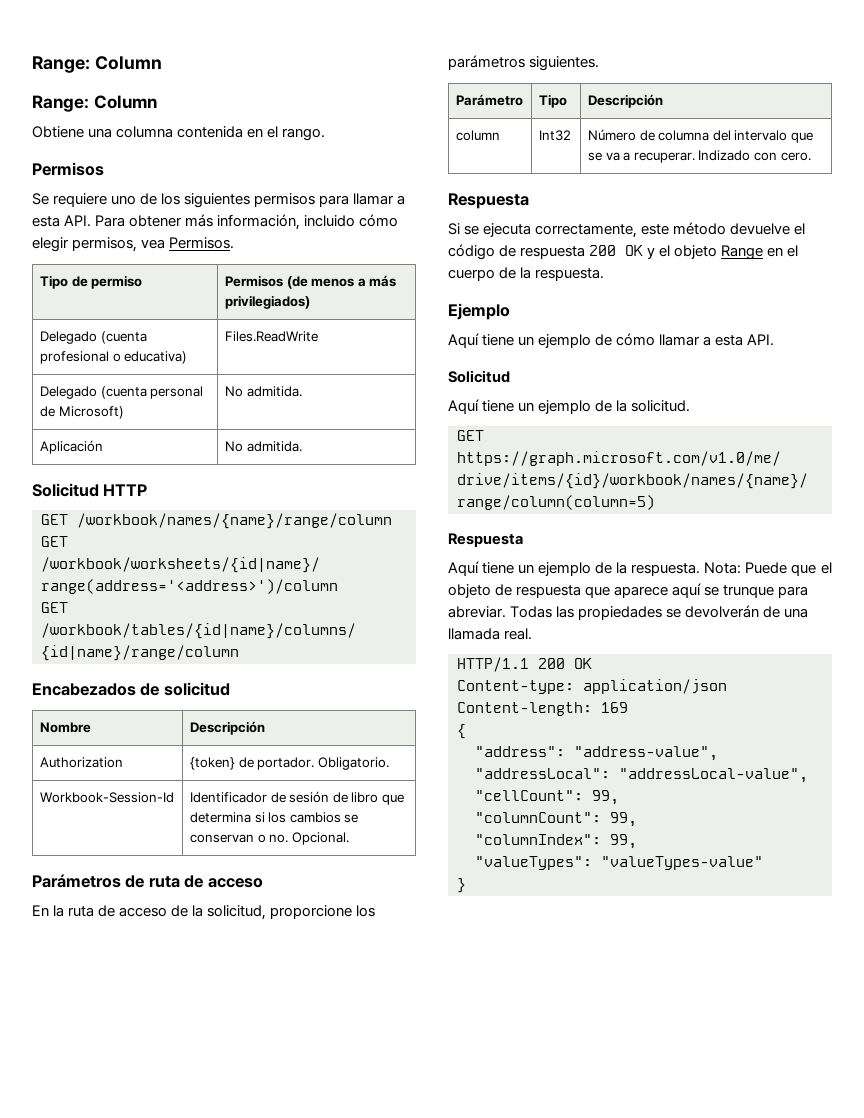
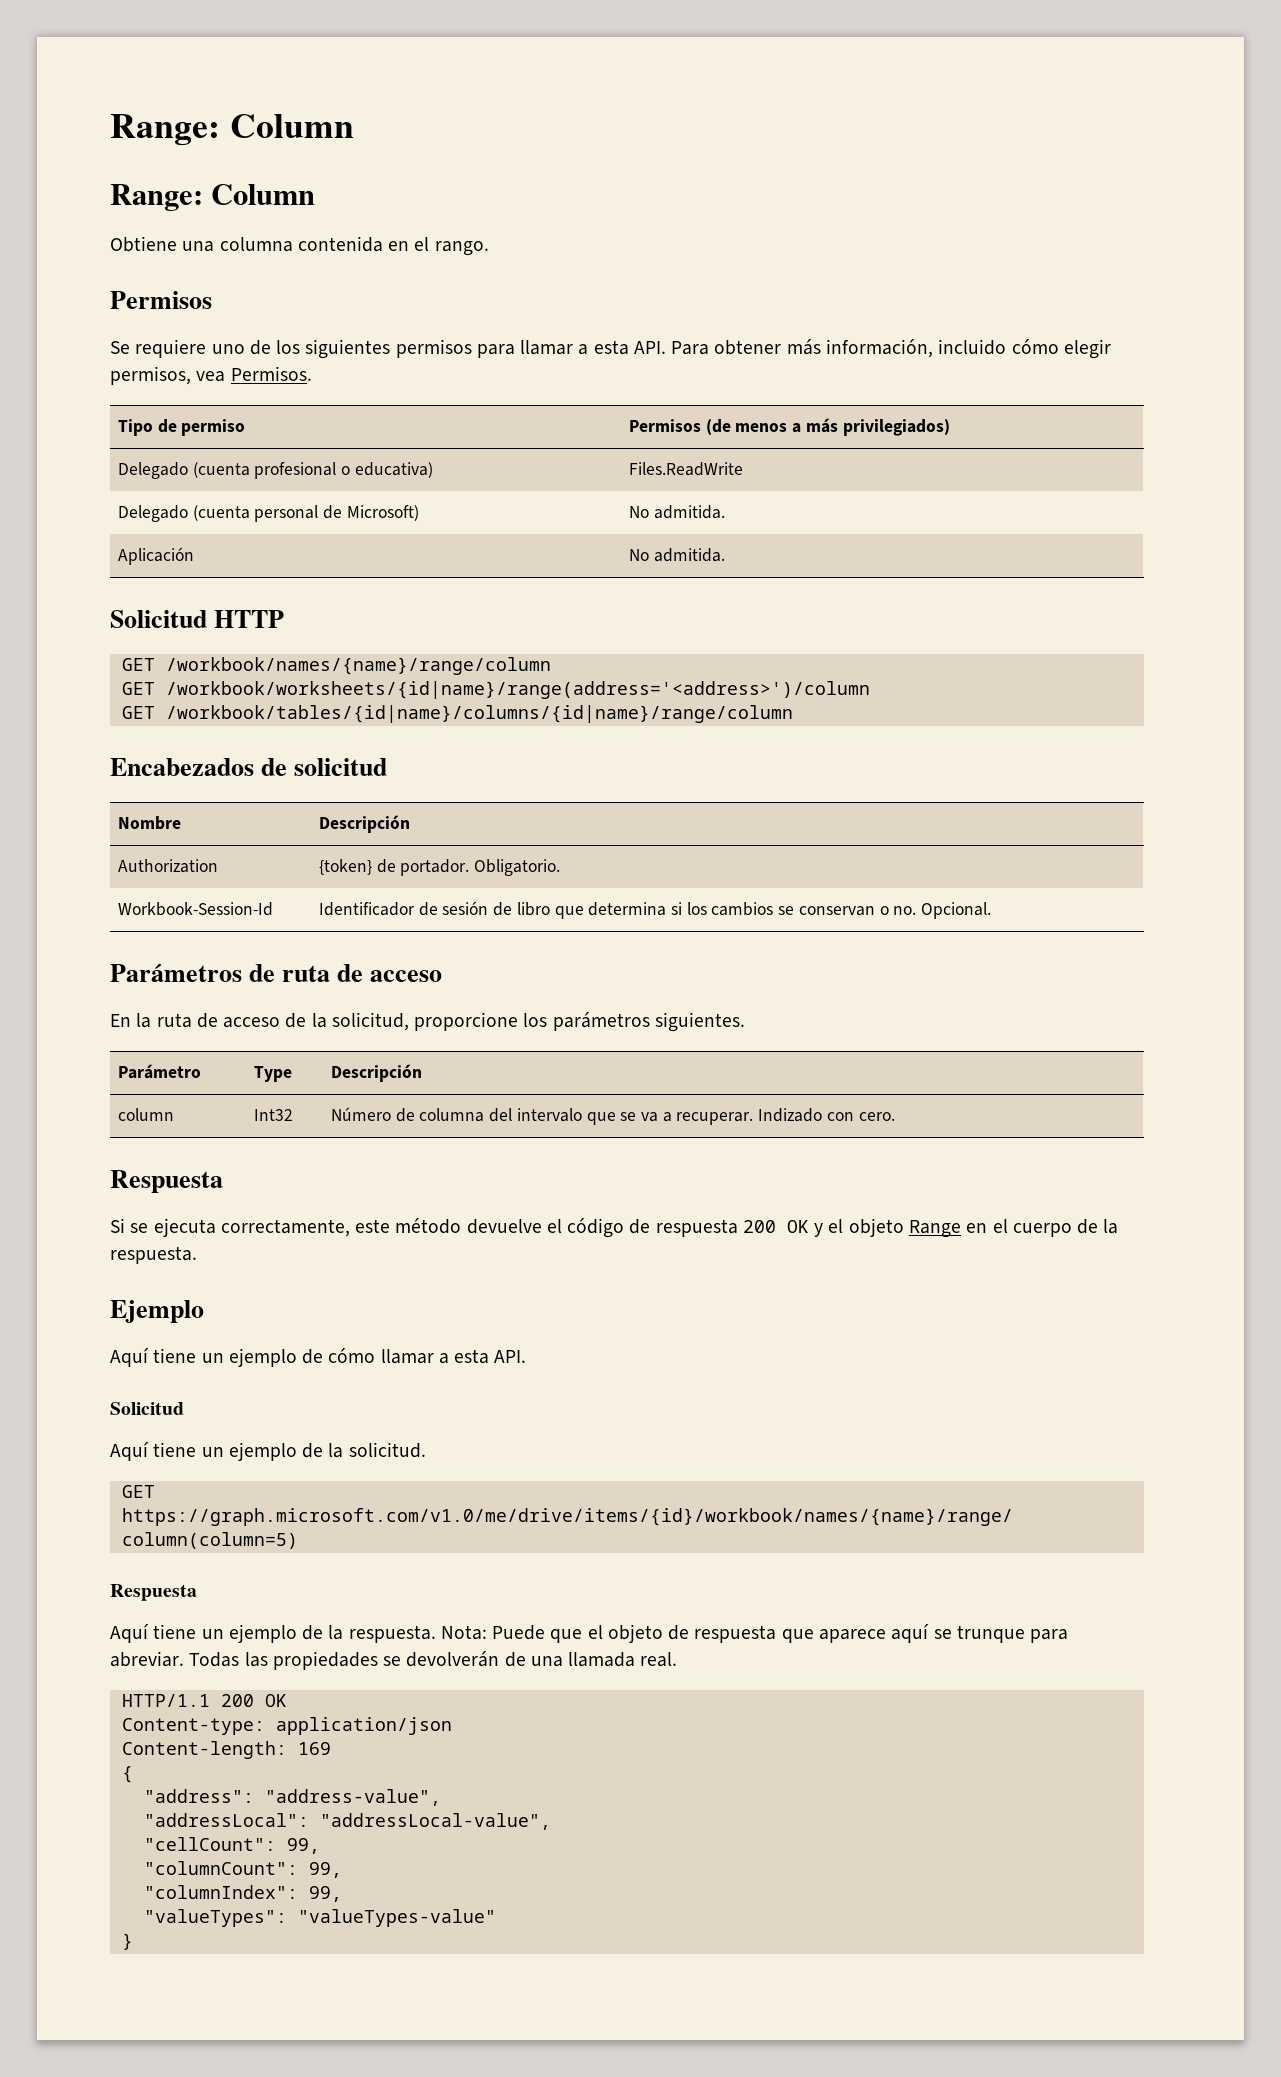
[538,94,567,108] Tipo -> [253,1066,292,1082] Type

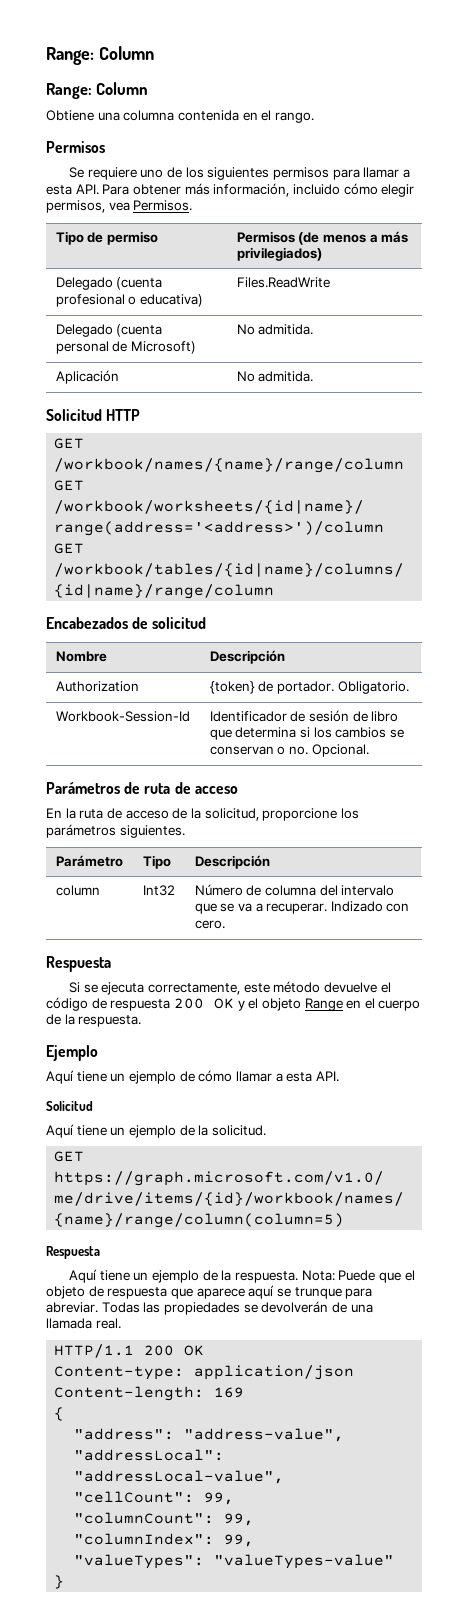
[253,1066,292,1082] Type -> [142,855,171,869] Tipo

